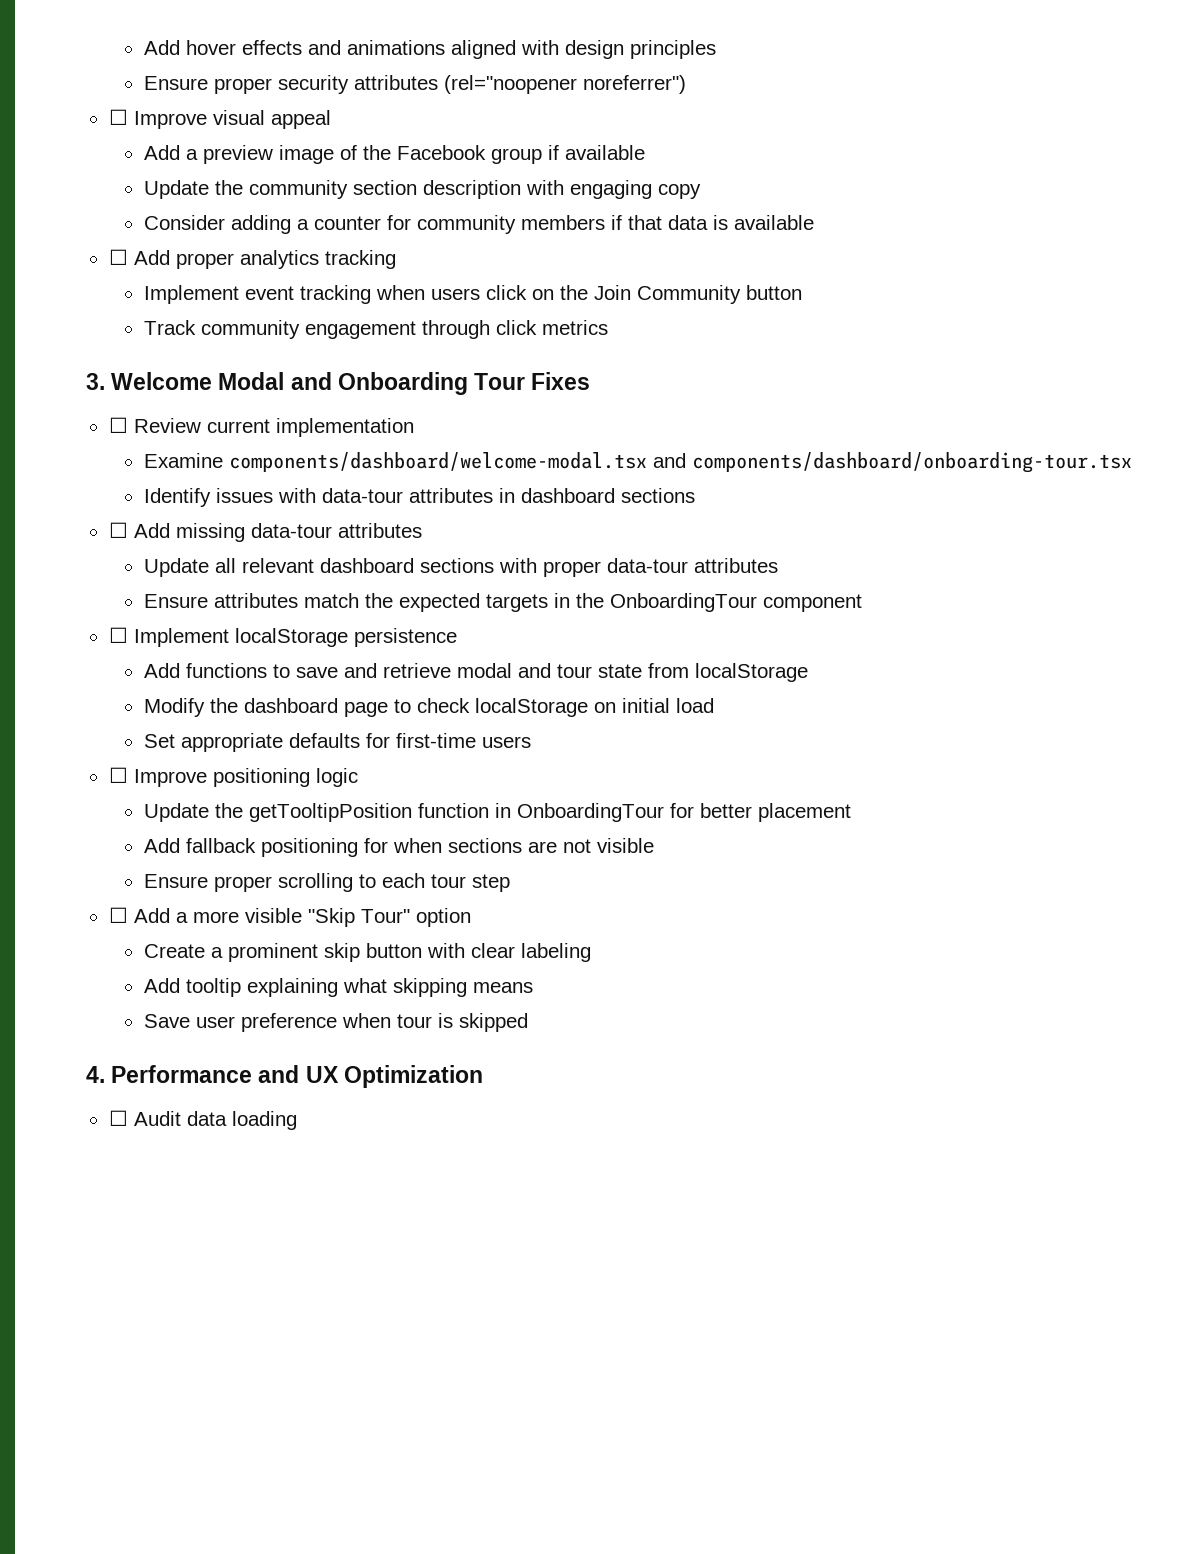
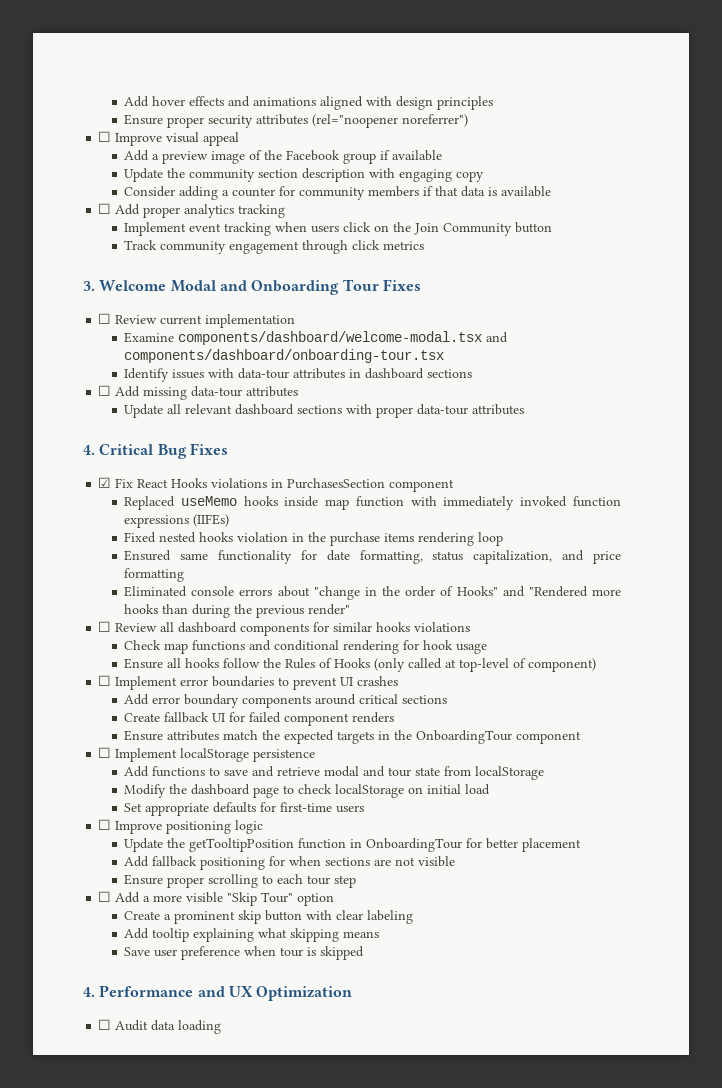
(778, 565) none -> [83,443,228,459] [98,477,455,492] [124,496,621,510] [124,514,230,528] [124,532,504,546] [124,550,621,564] [124,568,185,582] [124,586,622,600] [124,604,351,618] [98,621,471,636] [124,640,488,654] [124,658,597,672] [98,675,399,690] [124,694,448,708] [124,712,395,726] // 4. Critical Bug Fixes // ☑ Fix React Hooks violations in PurchasesSection component // Replaced useMemo hooks inside map function with immediately invoked function expressions (IIFEs) // Fixed nested hooks violation in the purchase items rendering loop // Ensured same functionality for date formatting, status capitalization, and price formatting // Eliminated console errors about "change in the order of Hooks" and "Rendered more hooks than during the previous render" // ☐ Review all dashboard components for similar hooks violations // Check map functions and conditional rendering for hook usage // Ensure all hooks follow the Rules of Hooks (only called at top-level of component) // ☐ Implement error boundaries to prevent UI crashes // Add error boundary components around critical sections // Create fallback UI for failed component renders

